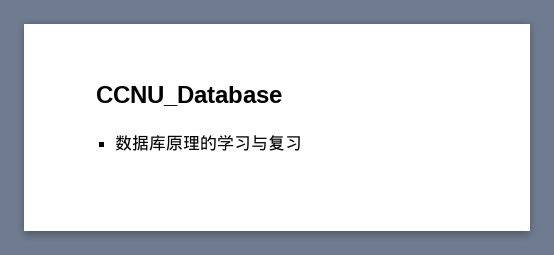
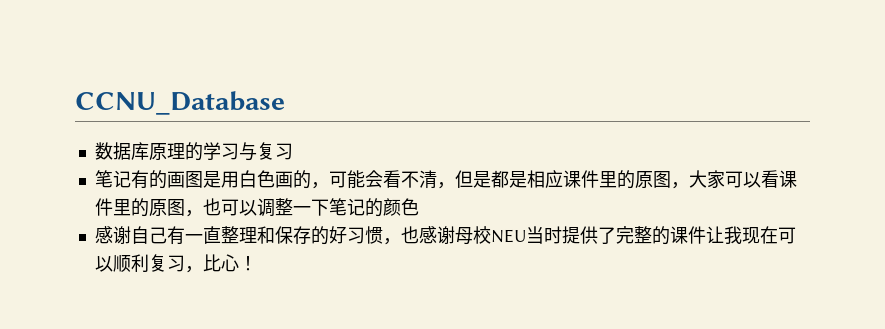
(302, 143) none -> [94,170,797,189] [94,198,419,217] [94,226,796,245] [94,254,257,273] // 笔记有的画图是用白色画的，可能会看不清，但是都是相应课件里的原图，大家可以看课件里的原图，也可以调整一下笔记的颜色 // 感谢自己有一直整理和保存的好习惯，也感谢母校NEU当时提供了完整的课件让我现在可以顺利复习，比心！

